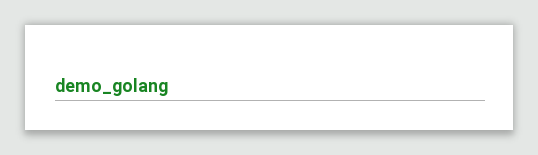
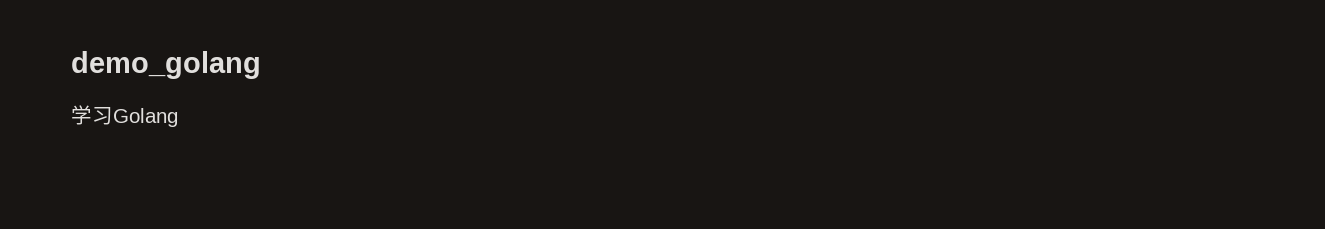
(168, 87) none -> [71,105,178,127] // 学习Golang

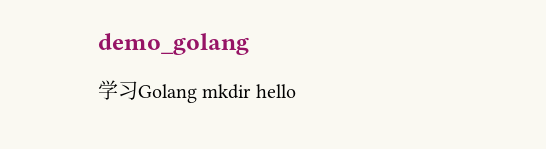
(178, 117) none -> [202,84,296,99] mkdir hello

